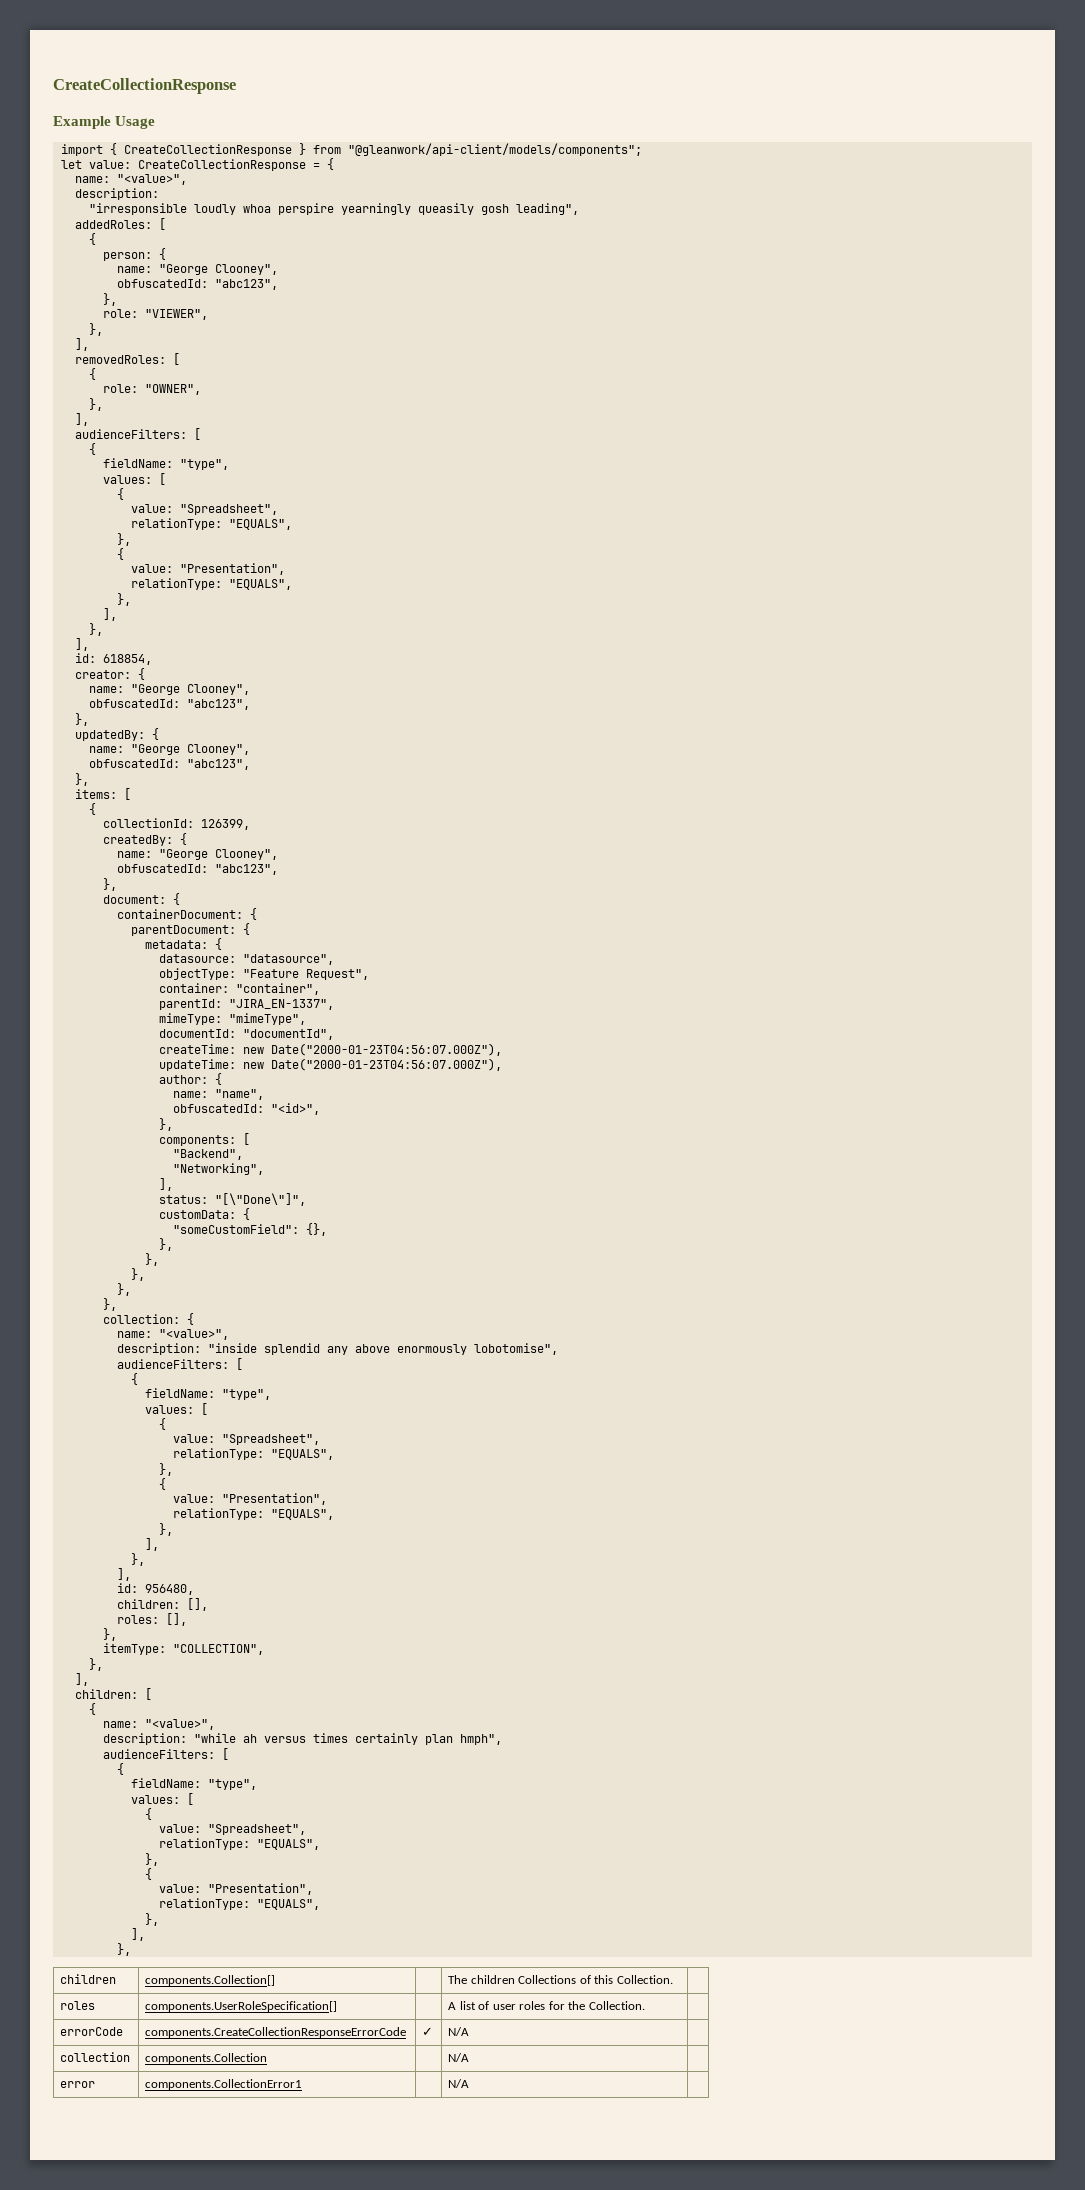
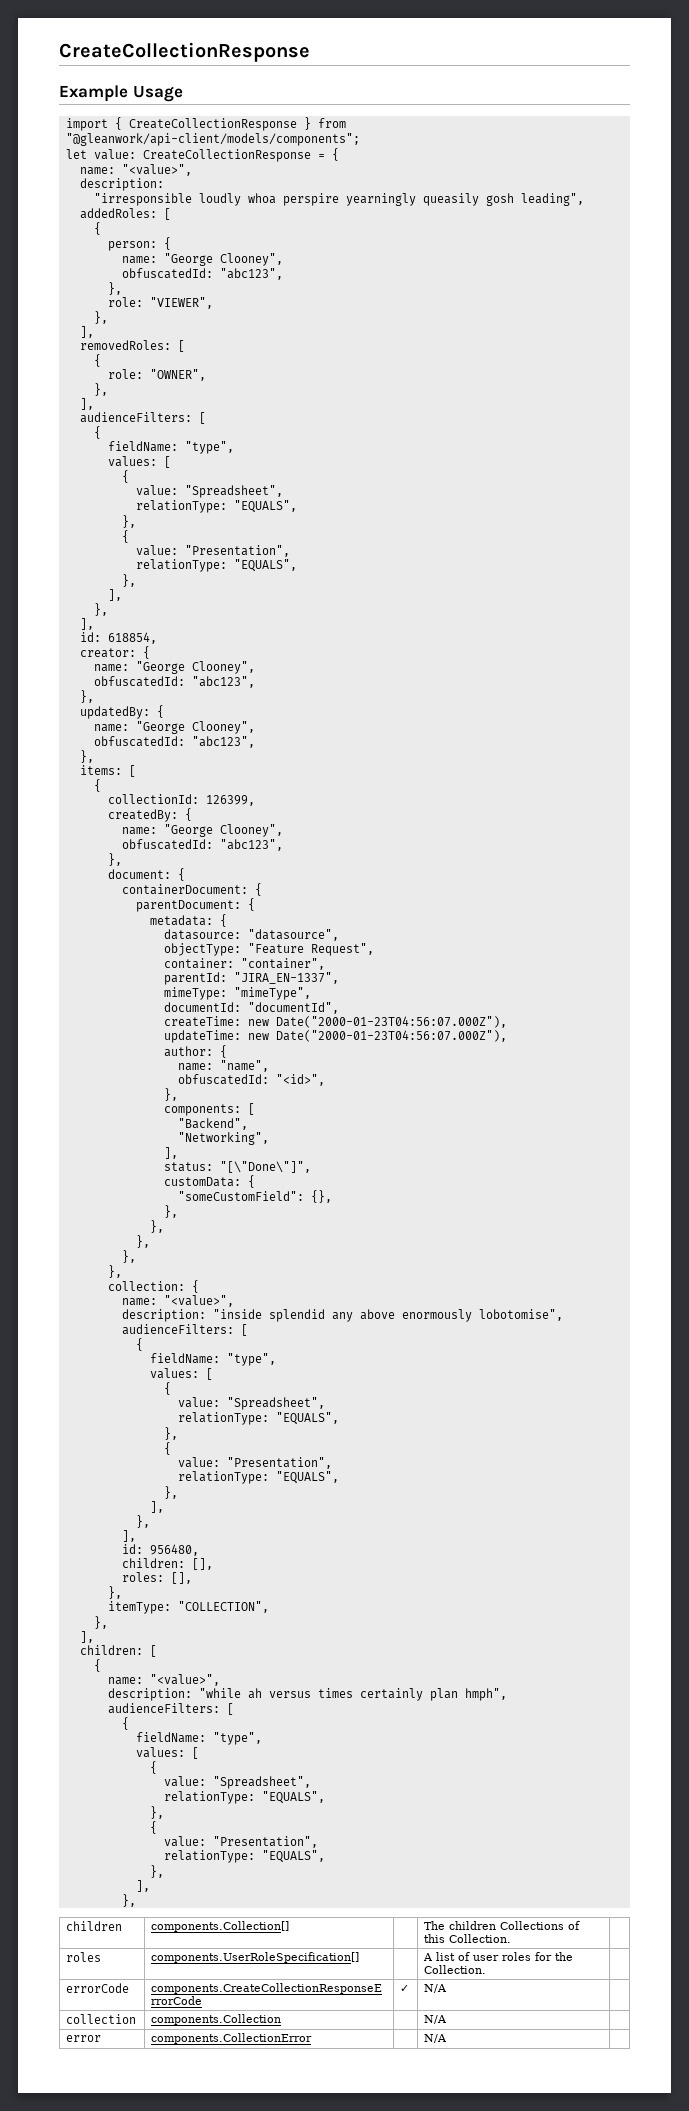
[145,2079,303,2090] components.CollectionError1 -> [151,2033,313,2044] components.CollectionError

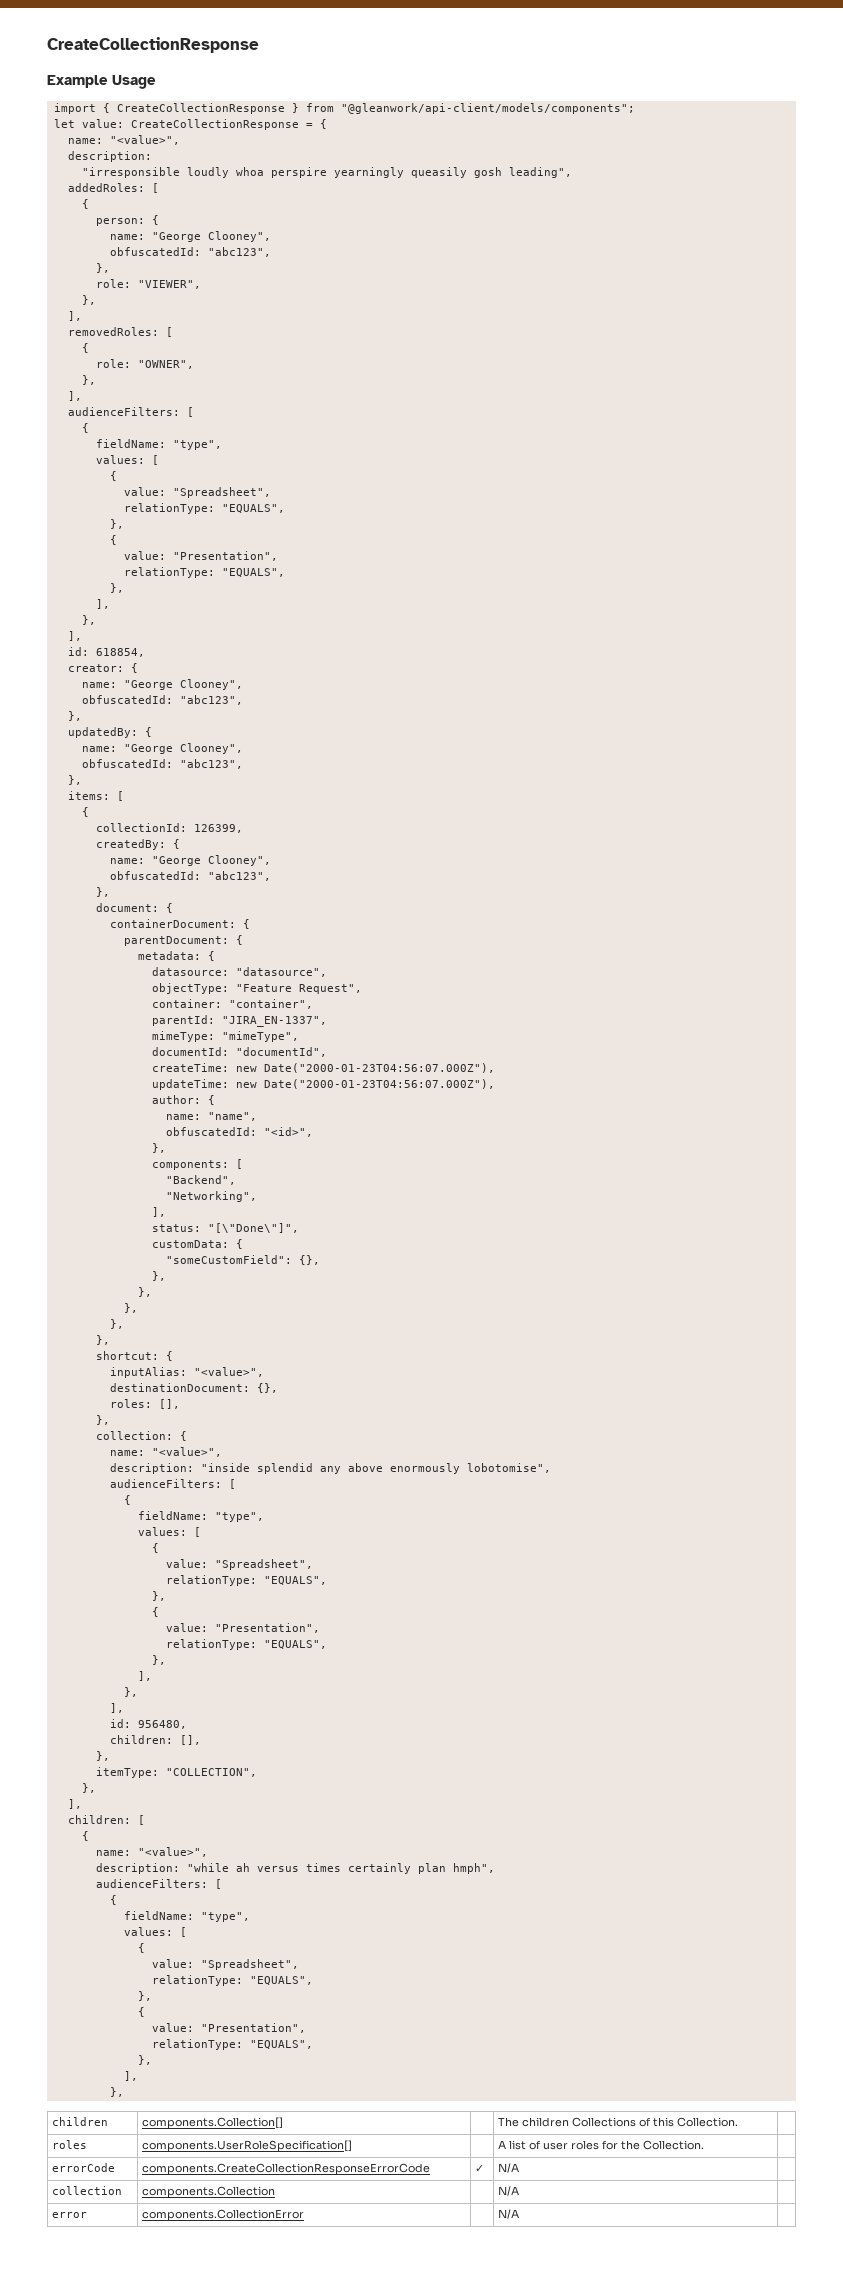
(122, 1271) none -> [95,1351,173,1361] [109,1367,264,1378] [109,1383,278,1393] [109,1399,180,1409] [95,1415,110,1425] // shortcut: { // inputAlias: "<value>", // destinationDocument: {}, // roles: [], // },
[121,1572,192,1584] // roles: [], -> (201, 1740) none

